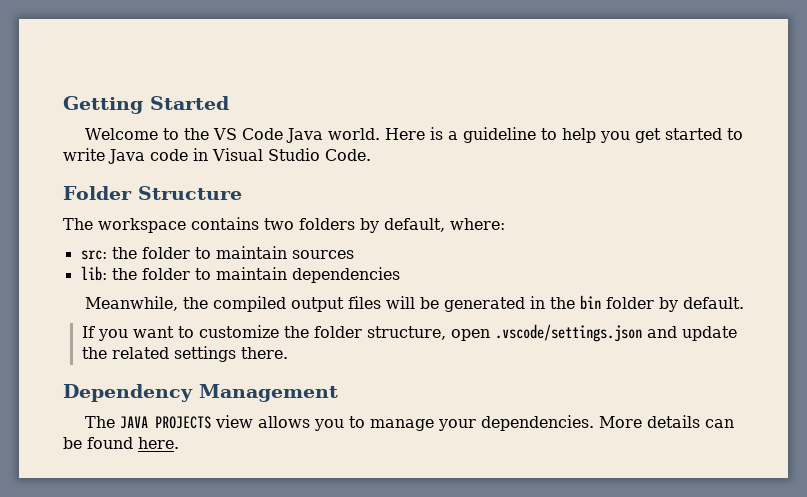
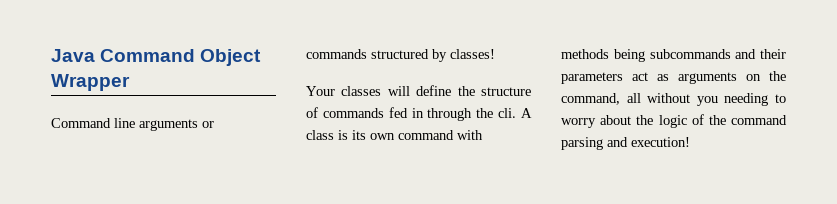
[63,96,229,114] [84,127,743,143] [63,148,371,164] [63,186,242,200] [63,217,505,233] [80,246,354,260] [80,266,400,283] [84,295,744,312] [81,324,737,342] [81,346,288,362] [63,384,338,402] [84,415,734,431] [63,437,179,449] Getting Started // Welcome to the VS Code Java world. Here is a guideline to help you get started to write Java code in Visual Studio Code. // Folder Structure // The workspace contains two folders by default, where: // src: the folder to maintain sources // lib: the folder to maintain dependencies // Meanwhile, the compiled output files will be generated in the bin folder by default. // If you want to customize the folder structure, open .vscode/settings.json and update the related settings there. // Dependency Management // The JAVA PROJECTS view allows you to manage your dependencies. More details can be found here. -> [51,49,262,66] [51,74,130,91] [51,118,214,131] [306,49,495,62] [306,85,531,96] [306,107,532,121] [306,130,483,140] [561,49,786,62] [561,71,786,84] [561,93,786,106] [561,114,787,128] [561,137,690,150] Java Command Object Wrapper // Command line arguments or commands structured by classes! // Your classes will define the structure of commands fed in through the cli. A class is its own command with methods being subcommands and their parameters act as arguments on the command, all without you needing to worry about the logic of the command parsing and execution!

